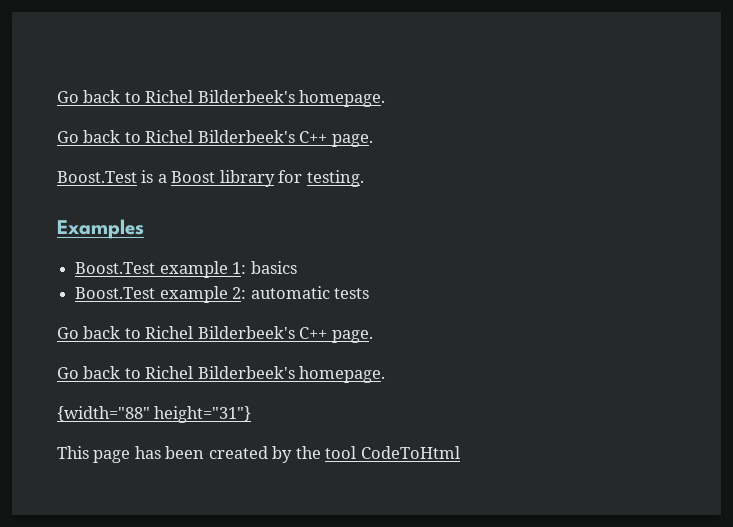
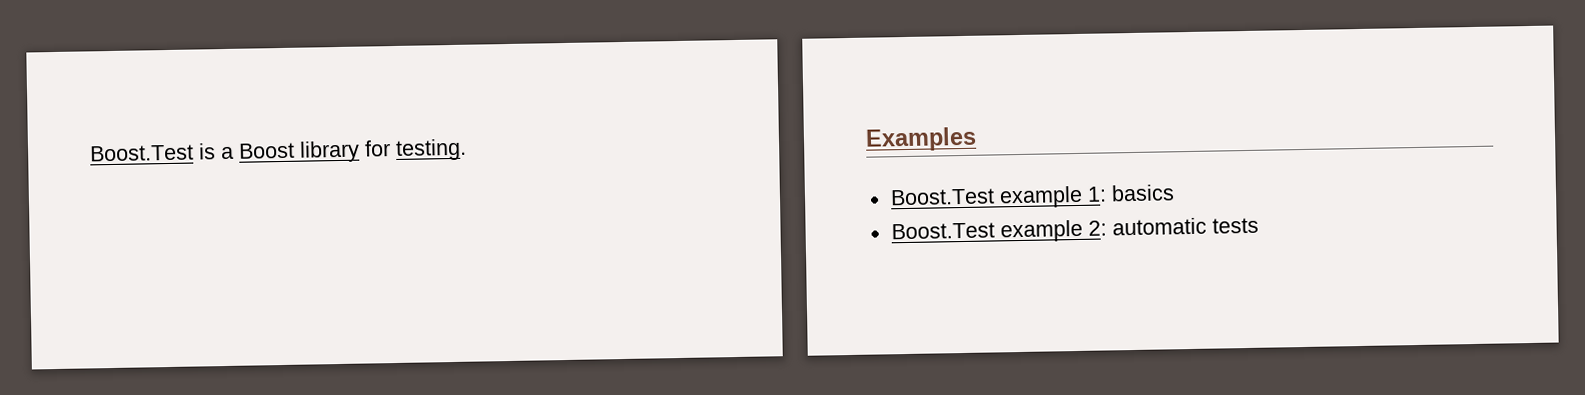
[57,90,386,107] [57,130,373,147] Go back to Richel Bilderbeek's homepage. // Go back to Richel Bilderbeek's C++ page. // -> (89, 153) none
[57,326,373,343] [57,366,386,383] [57,406,252,423] [57,446,460,463] // Go back to Richel Bilderbeek's C++ page. // Go back to Richel Bilderbeek's homepage. // {width="88" height="31"} // This page has been created by the tool CodeToHtml -> (1259, 225) none

